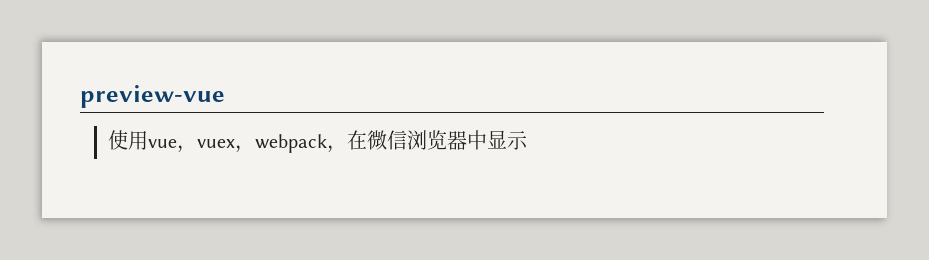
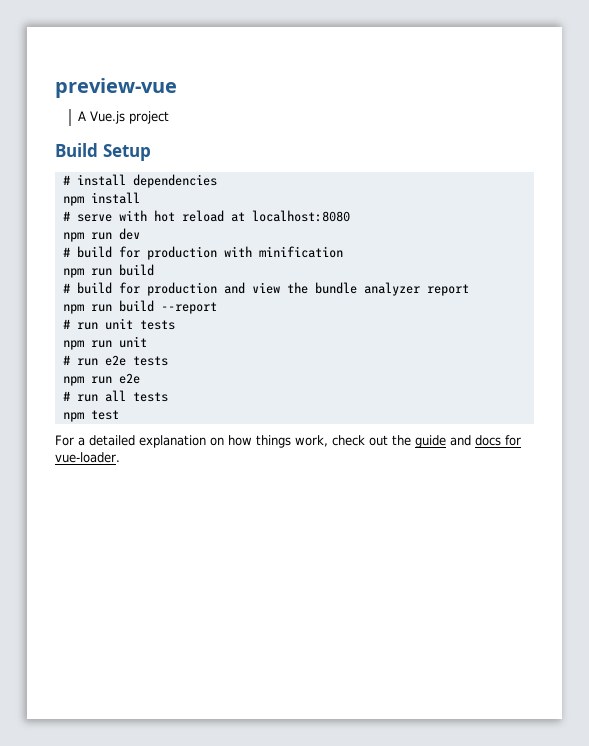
[108,130,529,153] 使用vue，vuex，webpack，在微信浏览器中显示 -> [78,111,170,124] [55,143,151,161] [62,174,217,188] [62,192,140,206] [62,210,350,222] [62,228,140,242] [62,246,343,260] [62,264,154,278] [62,282,469,296] [62,300,217,314] [62,318,175,330] [62,336,147,350] [62,355,168,366] [62,373,140,386] [62,390,168,402] [62,410,119,422] [55,435,521,448] [55,452,120,463] A Vue.js project // Build Setup // # install dependencies // npm install // # serve with hot reload at localhost:8080 // npm run dev // # build for production with minification // npm run build // # build for production and view the bundle analyzer report // npm run build --report // # run unit tests // npm run unit // # run e2e tests // npm run e2e // # run all tests // npm test // For a detailed explanation on how things work, check out the guide and docs for vue-loader.

